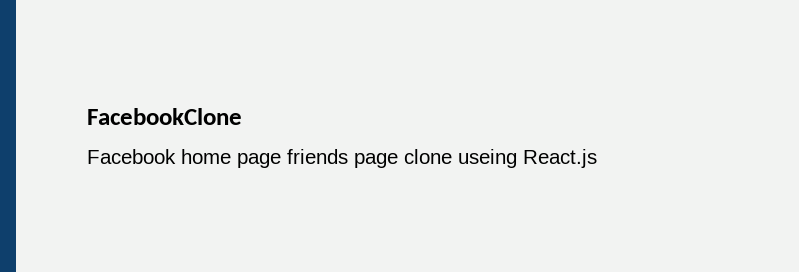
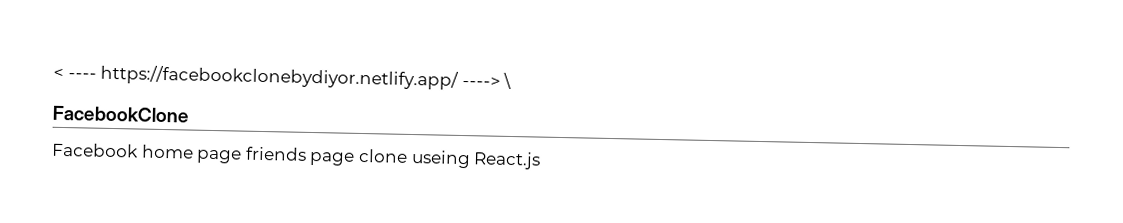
(87, 116) none -> [53,64,513,90] < ---- https://facebookclonebydiyor.netlify.app/ ----> \ //

